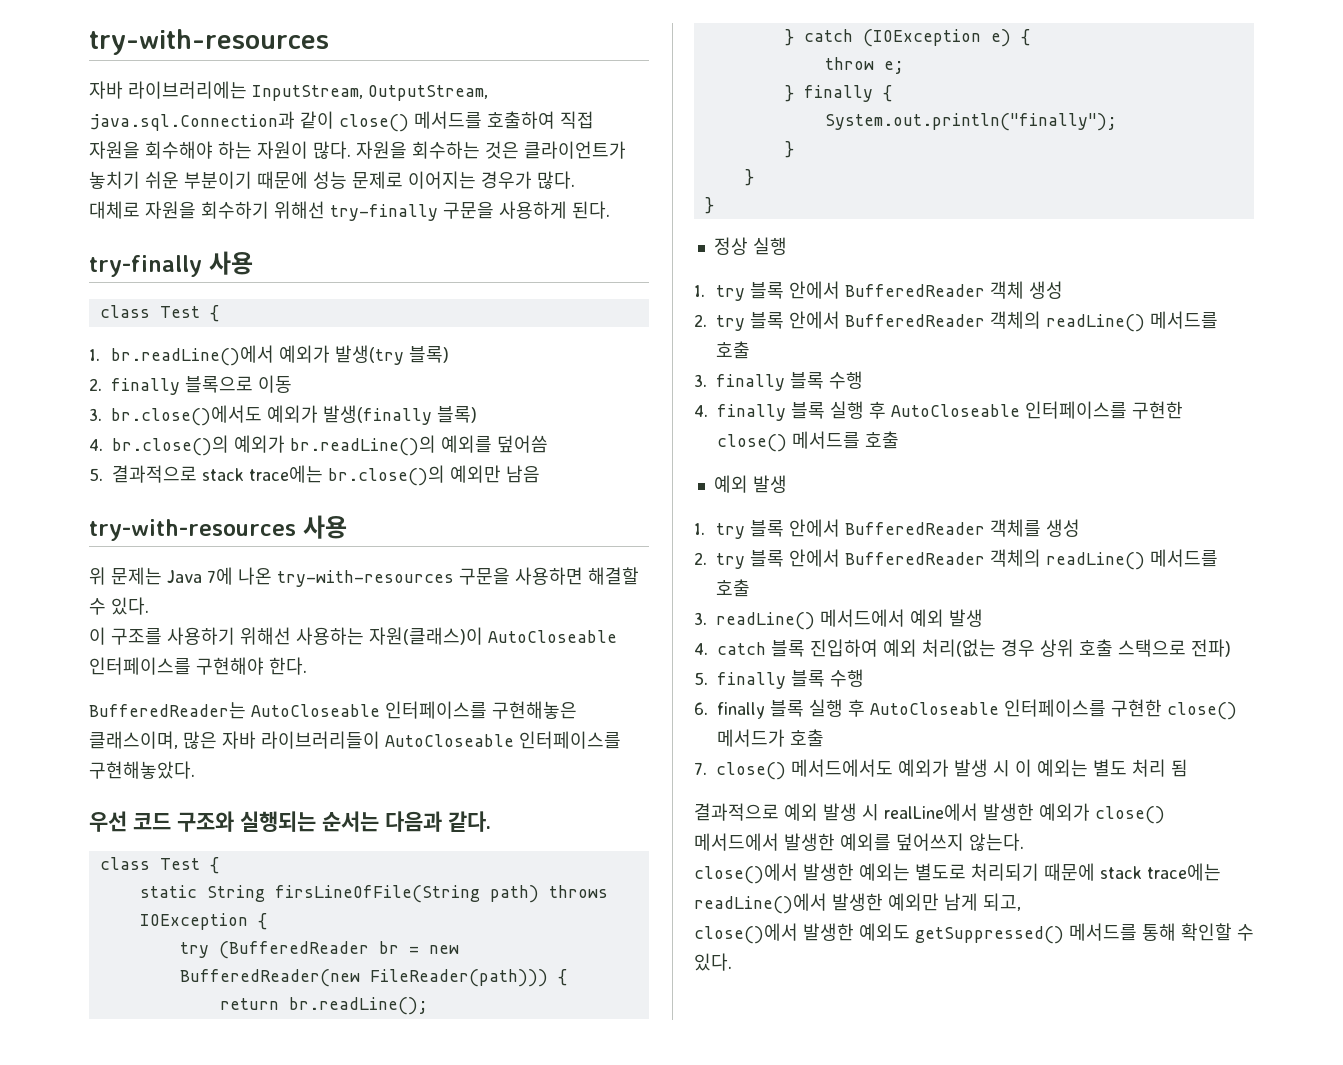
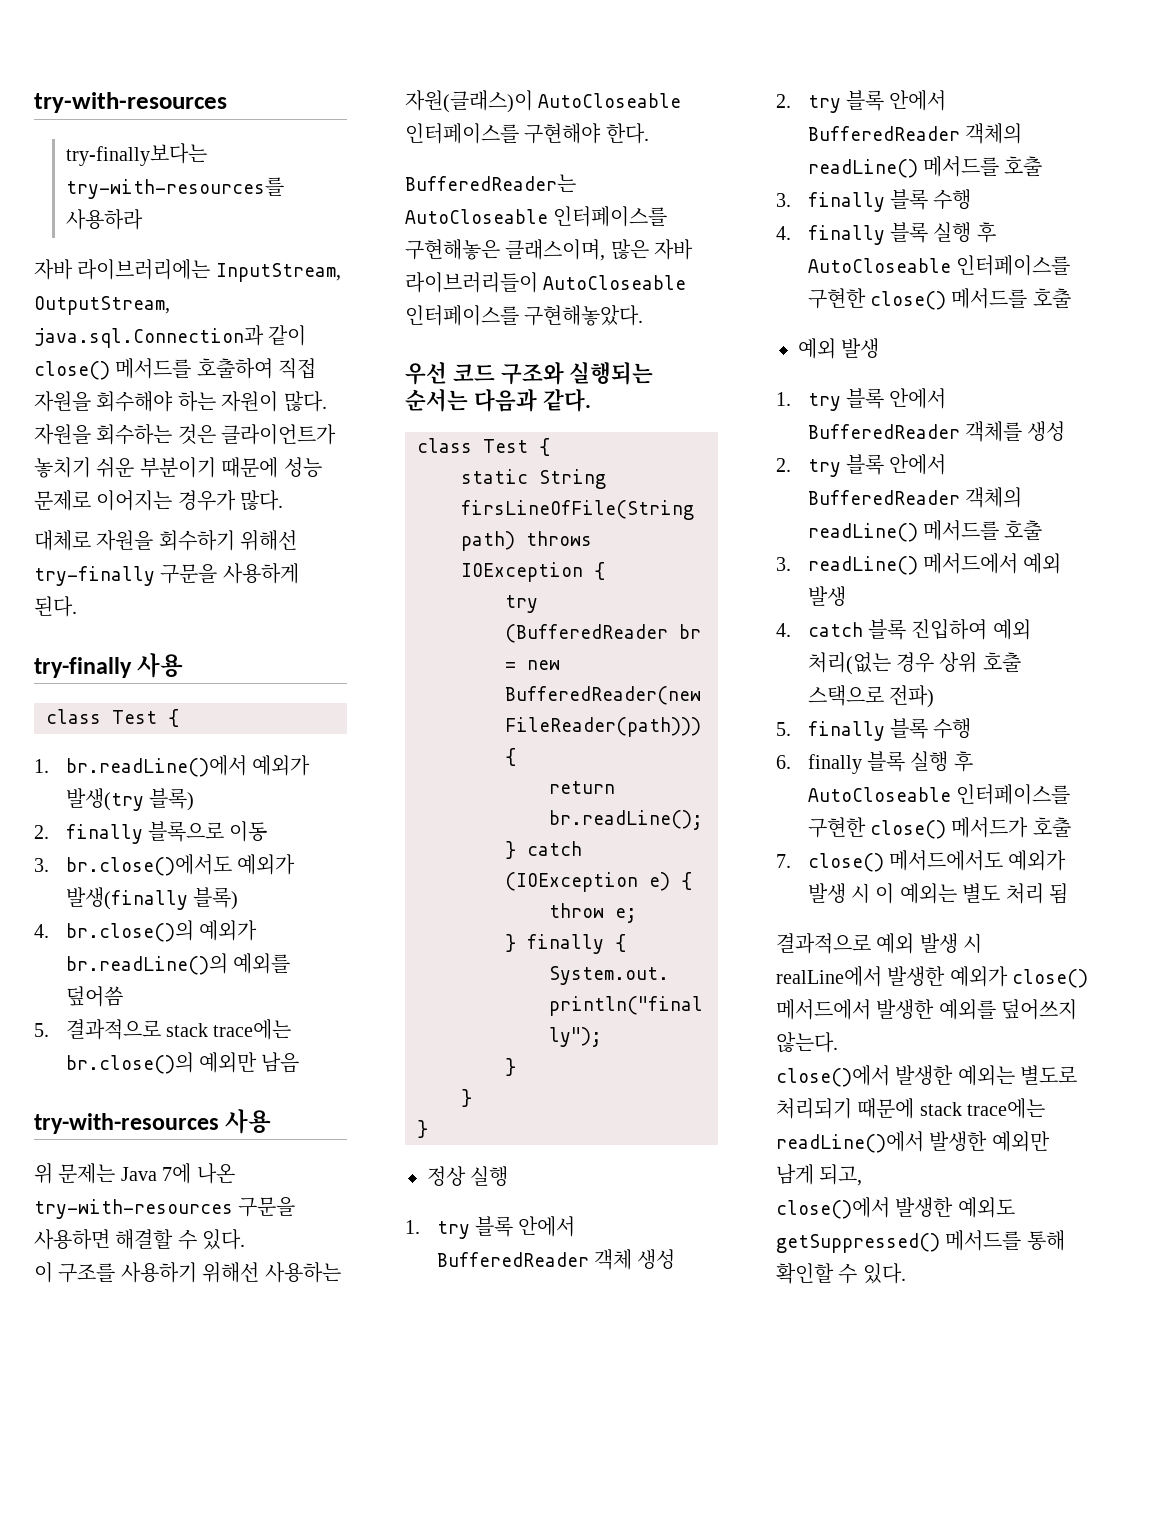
[89,29,329,55] try-with-resources -> [34,92,227,113] [65,143,207,166] [65,177,284,199] [65,209,143,230] try-with-resources // try-finally보다는 try-with-resources를 사용하라

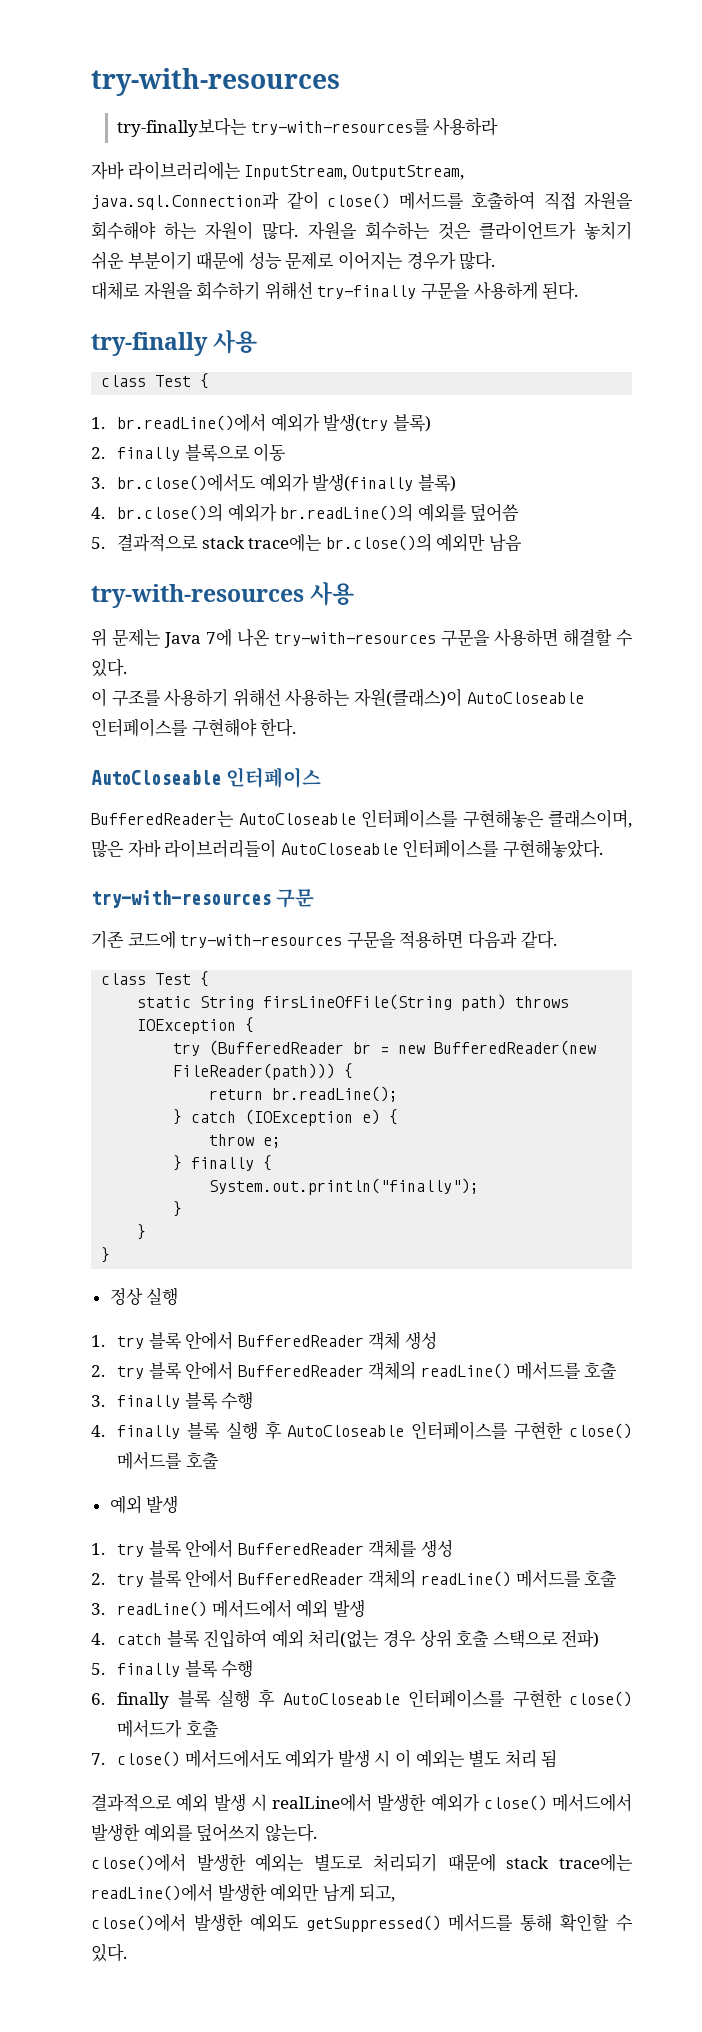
(649, 133) none -> [91,767,322,788] // AutoCloseable 인터페이스
[405,362,654,385] [405,389,468,412] 우선 코드 구조와 실행되는 순서는 -> [91,889,315,908] [91,930,464,949] try-with-resources 구문 // 기존 코드에 try-with-resources 구문을 적용하면

